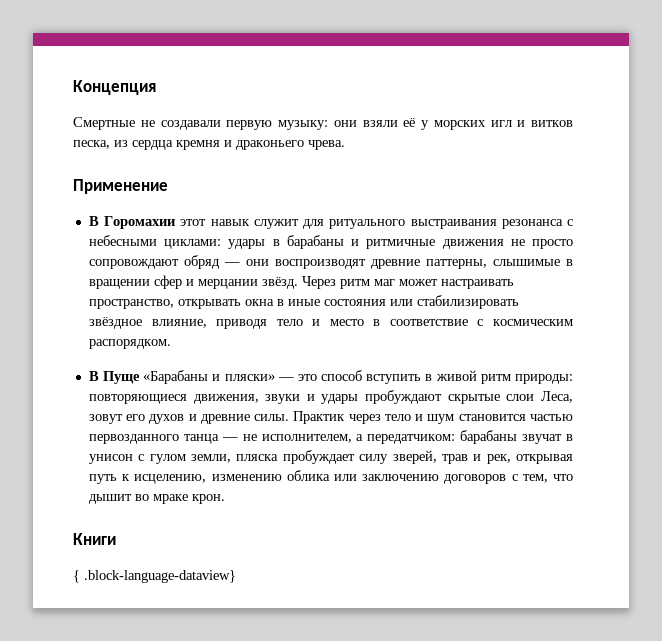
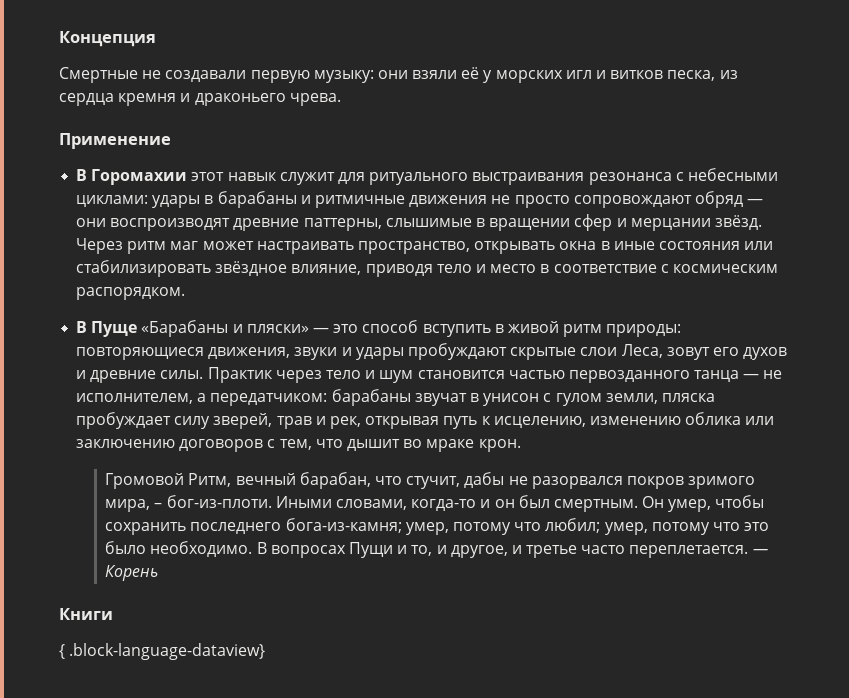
(225, 499) none -> [105,472,756,489] [105,495,765,512] [105,518,770,535] [105,541,768,558] [105,565,159,581] // Громовой Ритм, вечный барабан, что стучит, дабы не разорвался покров зримого мира, – бог-из-плоти. Иными словами, когда-то и он был смертным. Он умер, чтобы сохранить последнего бога-из-камня; умер, потому что любил; умер, потому что это было необходимо. В вопросах Пущи и то, и другое, и третье часто переплетается. — Корень

